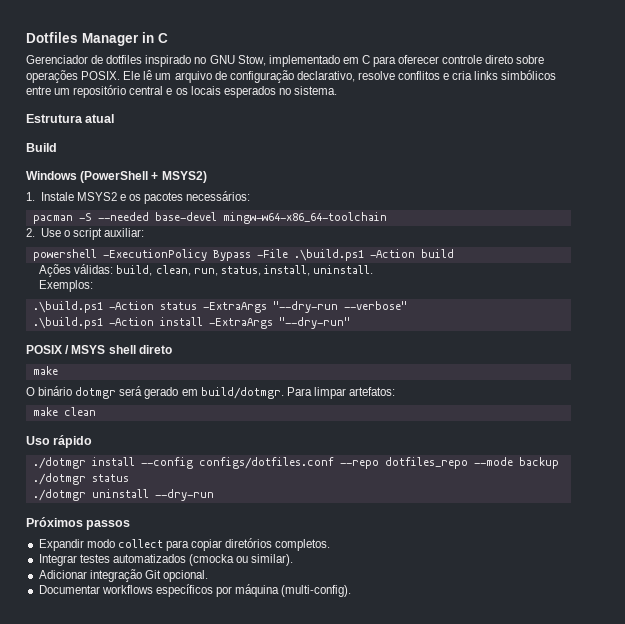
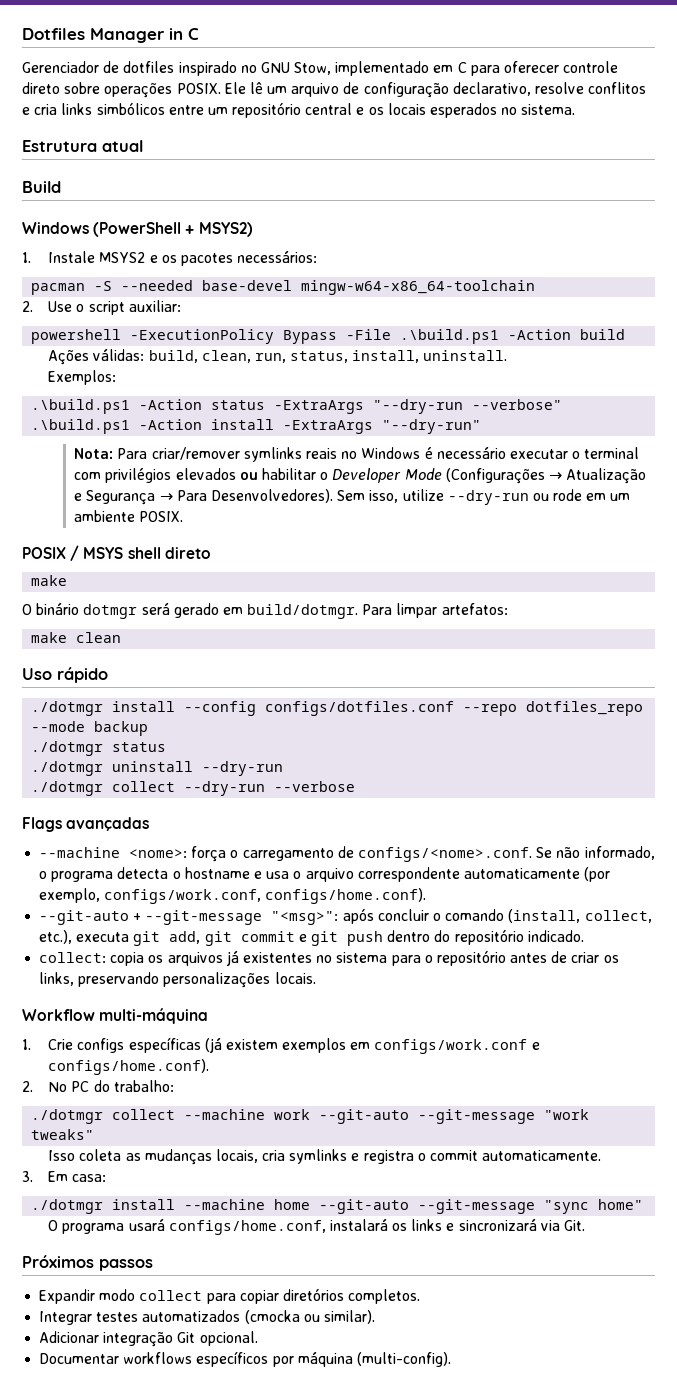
(350, 323) none -> [74,447,640,462] [74,468,647,484] [74,489,631,505] [74,510,184,522] // Nota: Para criar/remover symlinks reais no Windows é necessário executar o terminal com privilégios elevados ou habilitar o Developer Mode (Configurações → Atualização e Segurança → Para Desenvolvedores). Sem isso, utilize --dry-run ou rode em um ambiente POSIX.
(214, 495) none -> [31,781,356,796] [22,817,150,832] [39,846,655,862] [39,867,611,882] [39,888,427,904] [39,908,652,925] [39,929,584,946] [39,950,619,966] [39,972,316,988] [22,1008,209,1024] [22,1037,540,1054] [48,1059,210,1075] [22,1080,174,1092] [31,1109,590,1124] [31,1129,95,1140] [48,1149,602,1165] [22,1171,107,1182] [31,1199,644,1214] [48,1219,585,1235] // ./dotmgr collect --dry-run --verbose // Flags avançadas // --machine <nome>: força o carregamento de configs/<nome>.conf. Se não informado, o programa detecta o hostname e usa o arquivo correspondente automaticamente (por exemplo, configs/work.conf, configs/home.conf). // --git-auto + --git-message "<msg>": após concluir o comando (install, collect, etc.), executa git add, git commit e git push dentro do repositório indicado. // collect: copia os arquivos já existentes no sistema para o repositório antes de criar os links, preservando personalizações locais. // Workflow multi-máquina // 1. Crie configs específicas (já existem exemplos em configs/work.conf e configs/home.conf). // 2. No PC do trabalho: // ./dotmgr collect --machine work --git-auto --git-message "work tweaks" // Isso coleta as mudanças locais, cria symlinks e registra o commit automaticamente. // 3. Em casa: // ./dotmgr install --machine home --git-auto --git-message "sync home" // O programa usará configs/home.conf, instalará os links e sincronizará via Git.

